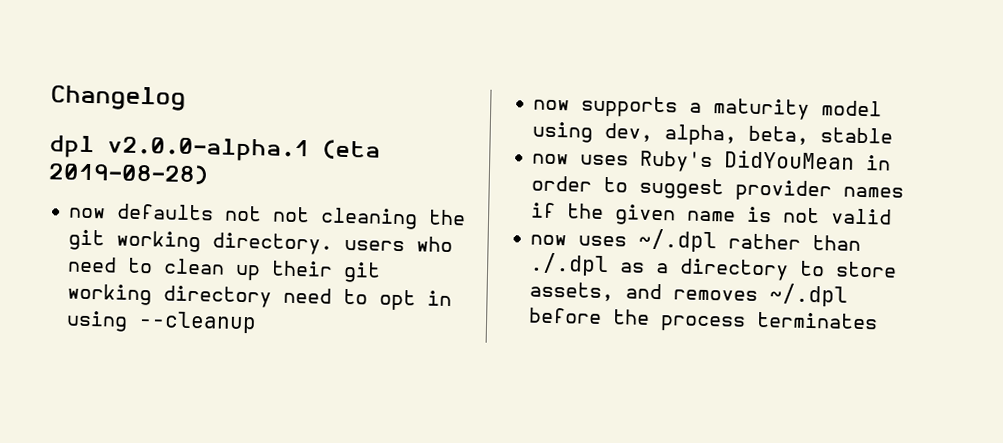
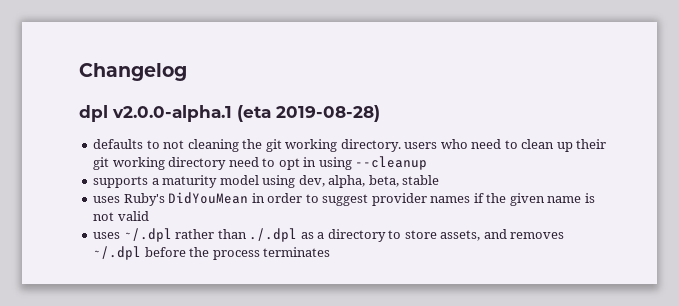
[68,203,263,222] now defaults not -> [93,139,160,149] defaults to
[533,99,571,111] now -> (428, 163) none
[532,153,570,165] now -> (440, 180) none
[530,234,568,246] now -> (149, 216) none

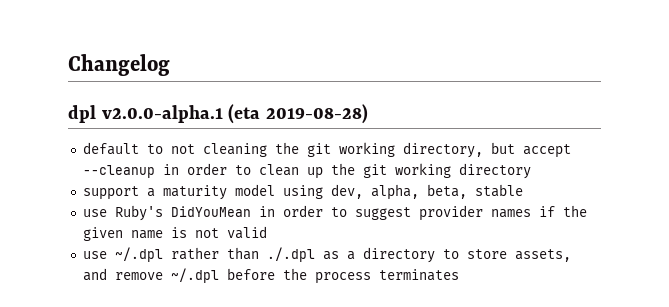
[93,139,144,149] defaults -> [82,142,139,155] default
[340,139,502,152] directory. users who need -> [402,142,571,158] [82,163,227,178] directory, but accept --cleanup in order
[576,139,607,149] their -> [330,163,355,175] the
[228,156,428,170] [93,176,149,188] need to opt in using --cleanup // supports -> [82,186,139,200] // support
[93,196,121,203] uses -> [82,209,107,217] use
[93,232,121,239] uses -> [82,251,107,259] use
[510,232,565,239] removes -> [114,272,163,280] remove

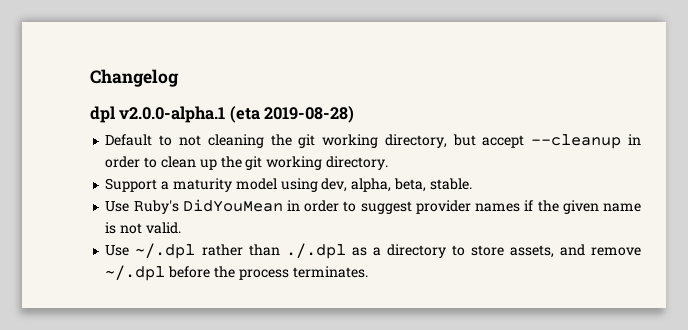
[82,142,139,155] default -> [105,134,153,146] Default
[458,163,531,179] [82,186,139,200] directory // support -> [325,156,388,170] [105,178,158,192] directory. // Support
[474,184,523,197] [82,209,107,217] stable // use -> [429,178,472,190] [105,201,130,212] stable. // Use
[226,226,267,239] [82,251,107,259] valid // use -> [145,222,181,234] [105,245,130,256] valid. // Use
[378,269,459,281] terminates -> [292,266,368,278] terminates.

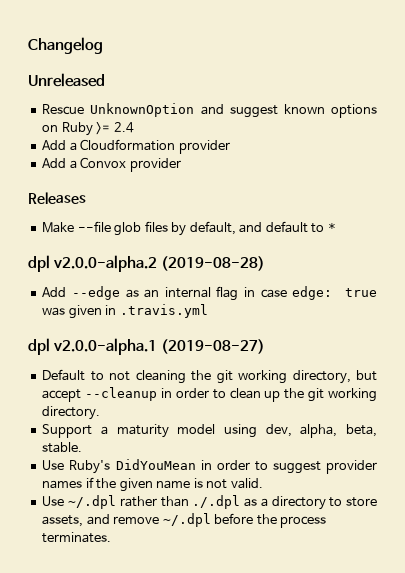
(179, 78) none -> [28,73,105,87] [42,103,377,118] [42,122,134,136] [42,139,230,154] [42,157,181,172] [28,192,86,204] [42,221,336,236] [28,255,265,272] [42,286,378,301] [42,304,208,319] // Unreleased // Rescue UnknownOption and suggest known options on Ruby >= 2.4 // Add a Cloudformation provider // Add a Convox provider // Releases // Make --file glob files by default, and default to * // dpl v2.0.0-alpha.2 (2019-08-28) // Add --edge as an internal flag in case edge: true was given in .travis.yml
[229,106,355,123] (eta 2019-08-28) -> [160,339,265,354] (2019-08-27)

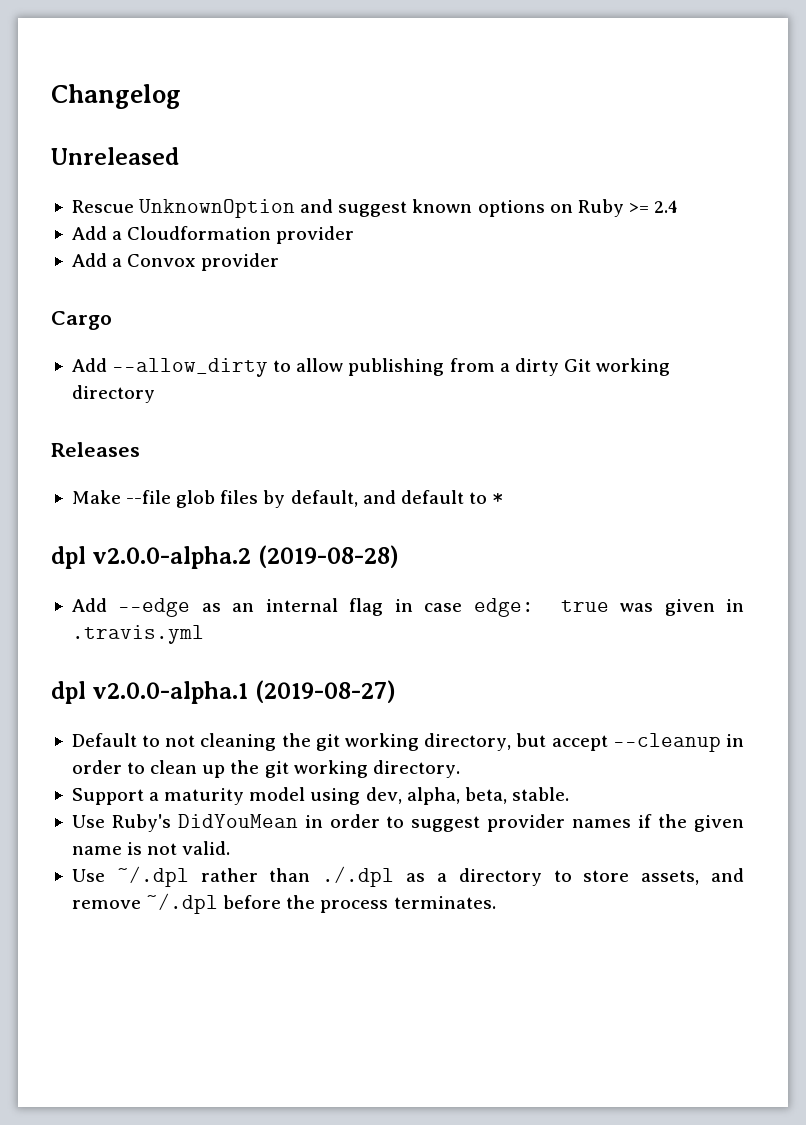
(181, 165) none -> [51,311,112,330] [71,358,671,377] [71,385,155,403] // Cargo // Add --allow_dirty to allow publishing from a dirty Git working directory

